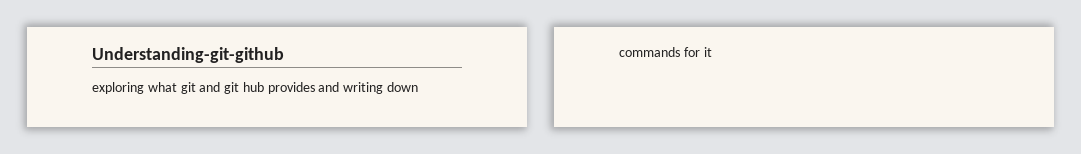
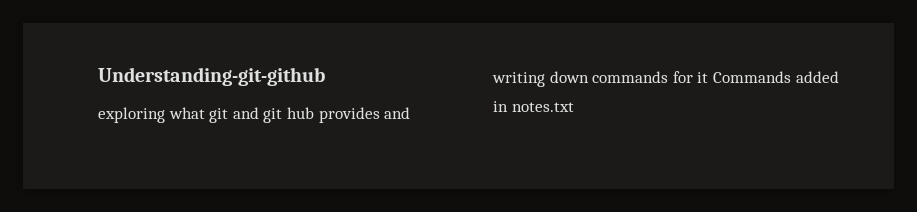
(712, 52) none -> [712,71,839,83] [493,101,574,112] Commands added in notes.txt

